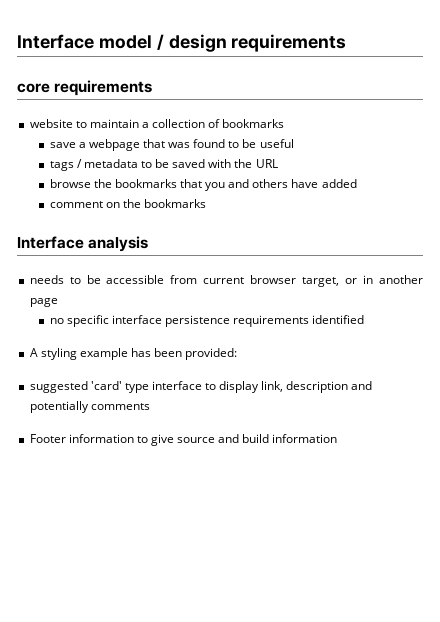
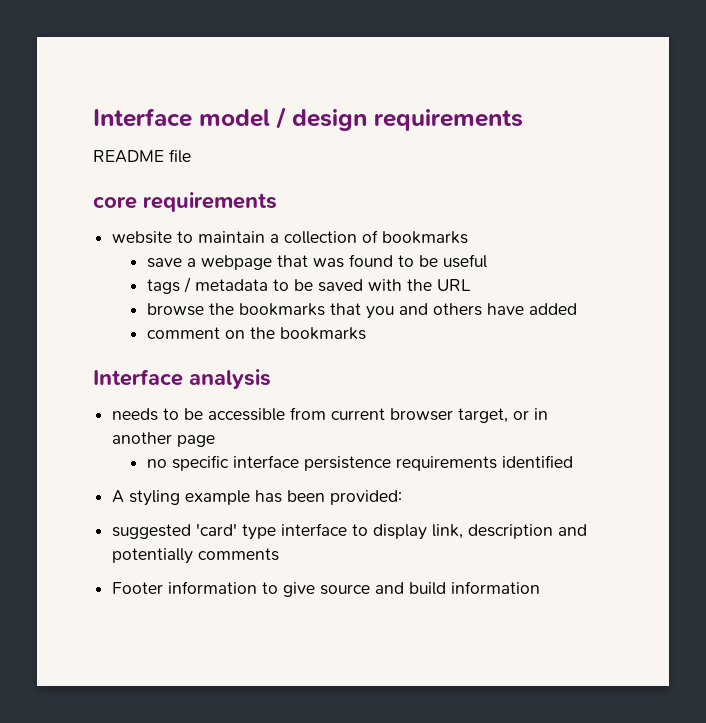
(347, 43) none -> [93,149,191,163] // README file

